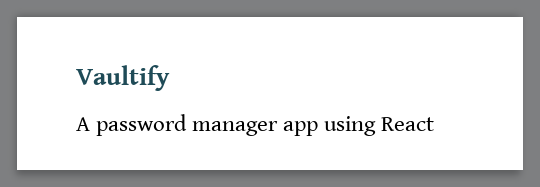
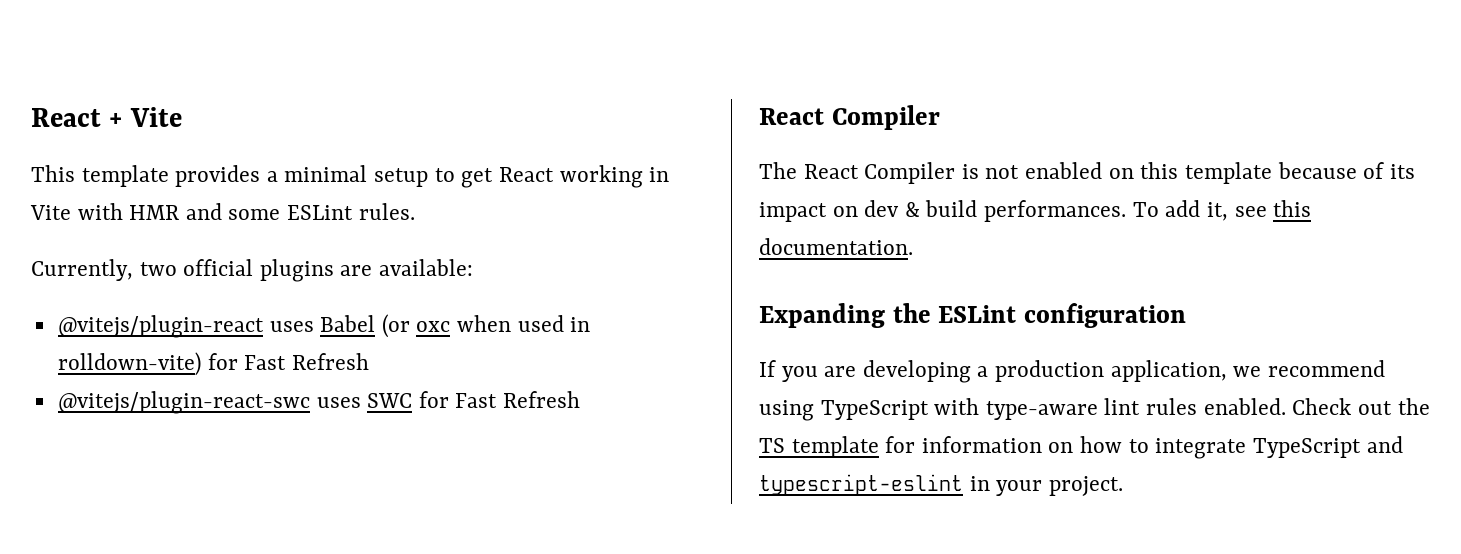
[76,65,170,91] [76,114,435,136] Vaultify // A password manager app using React -> [31,107,182,127] [31,165,670,188] [30,203,415,220] [31,259,474,282] [57,314,591,338] [57,352,369,376] [57,391,581,414] [759,105,940,130] [759,162,1415,184] [759,200,1312,222] [759,238,913,255] [759,303,1187,328] [759,360,1385,383] [759,398,1430,421] [759,436,1403,459] [759,474,1123,496] React + Vite // This template provides a minimal setup to get React working in Vite with HMR and some ESLint rules. // Currently, two official plugins are available: // @vitejs/plugin-react uses Babel (or oxc when used in rolldown-vite) for Fast Refresh // @vitejs/plugin-react-swc uses SWC for Fast Refresh // React Compiler // The React Compiler is not enabled on this template because of its impact on dev & build performances. To add it, see this documentation. // Expanding the ESLint configuration // If you are developing a production application, we recommend using TypeScript with type-aware lint rules enabled. Check out the TS template for information on how to integrate TypeScript and typescript-eslint in your project.

